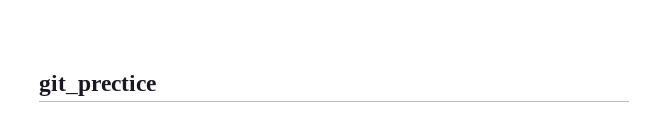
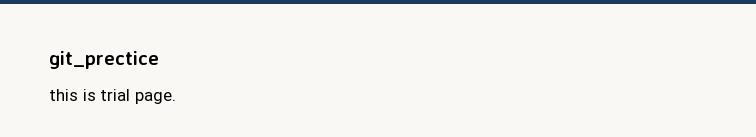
(156, 85) none -> [49,89,176,104] // this is trial page.

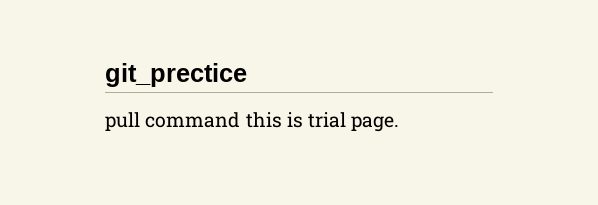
(159, 60) none -> [105,112,241,131] pull command

